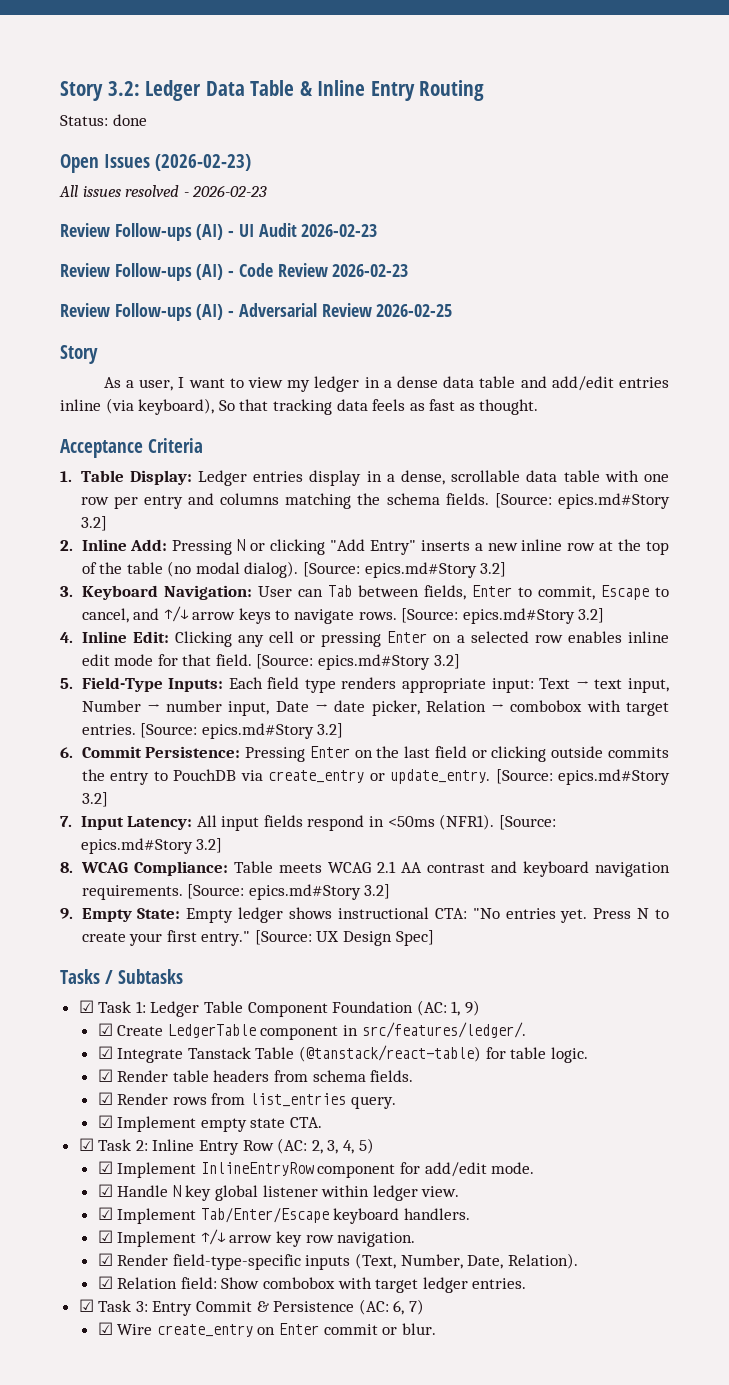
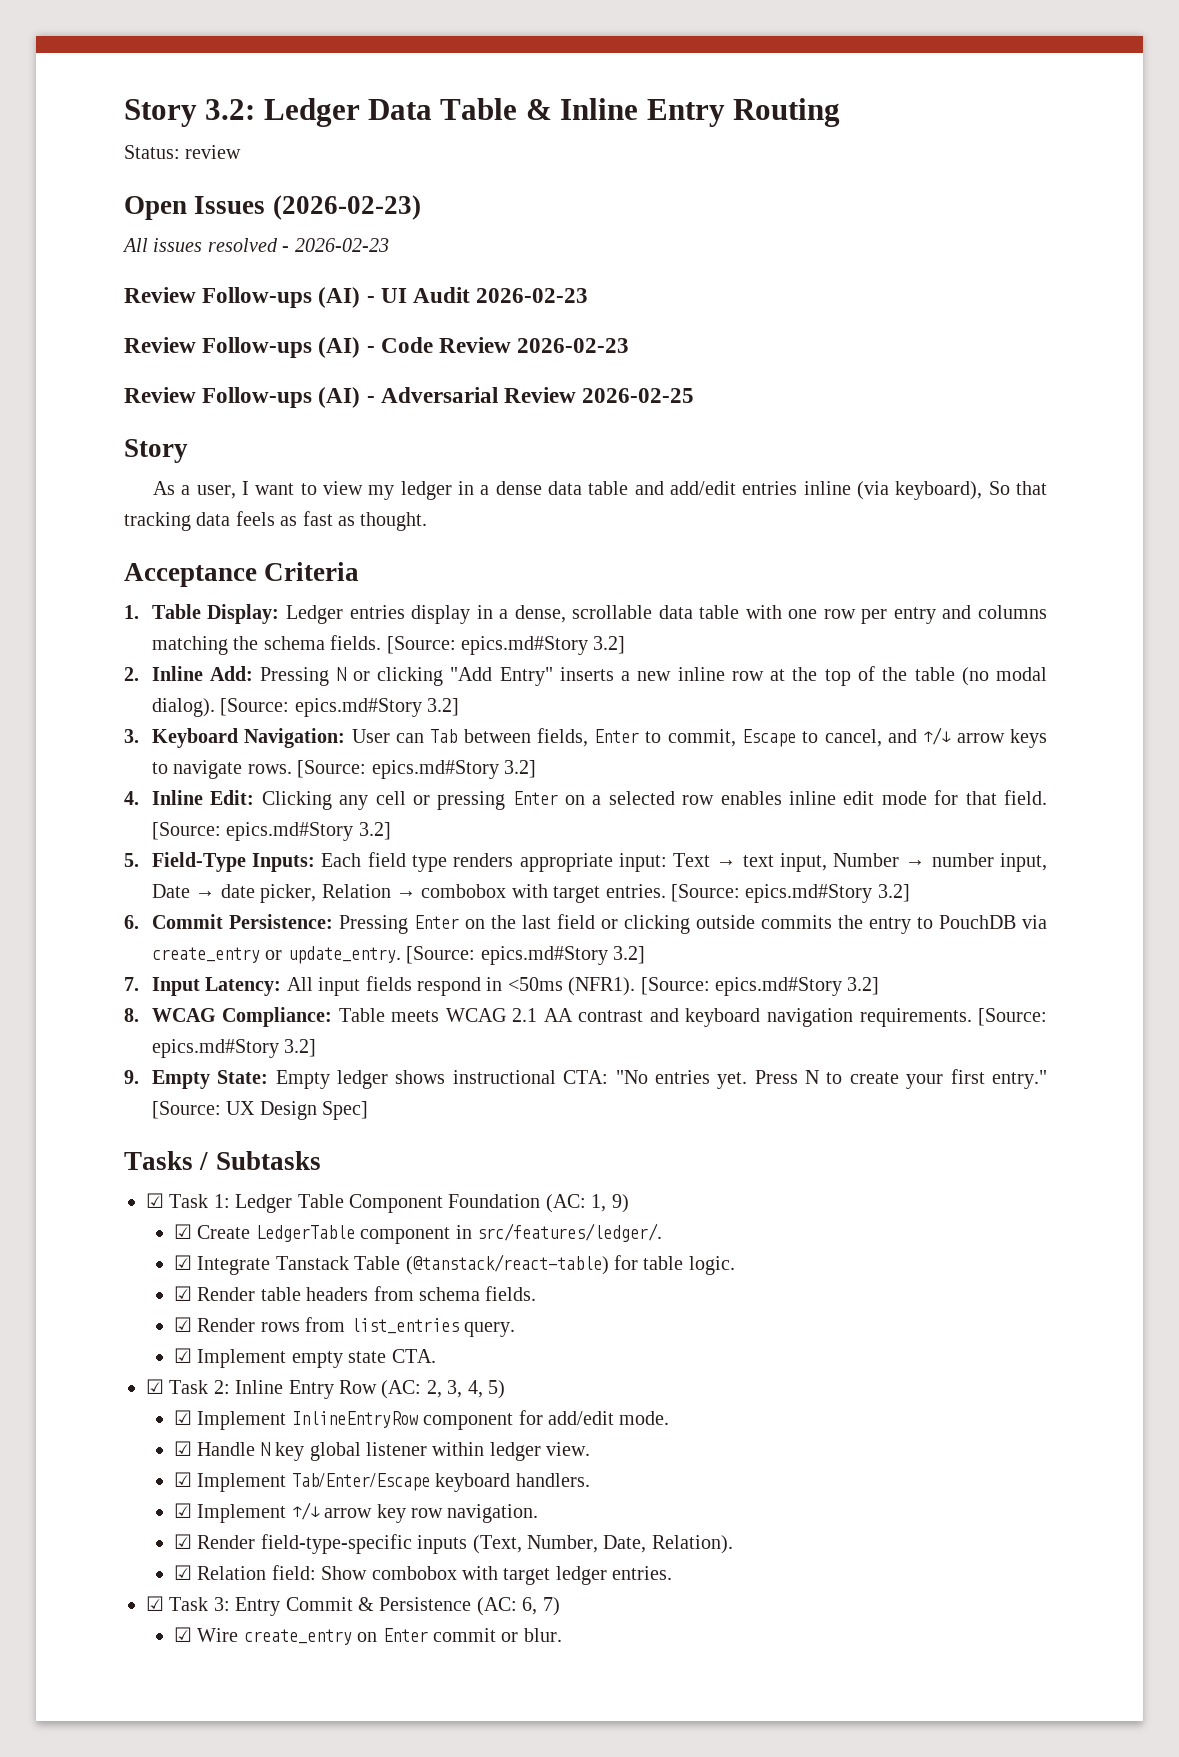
[112,114,147,126] done -> [185,145,242,159] review

